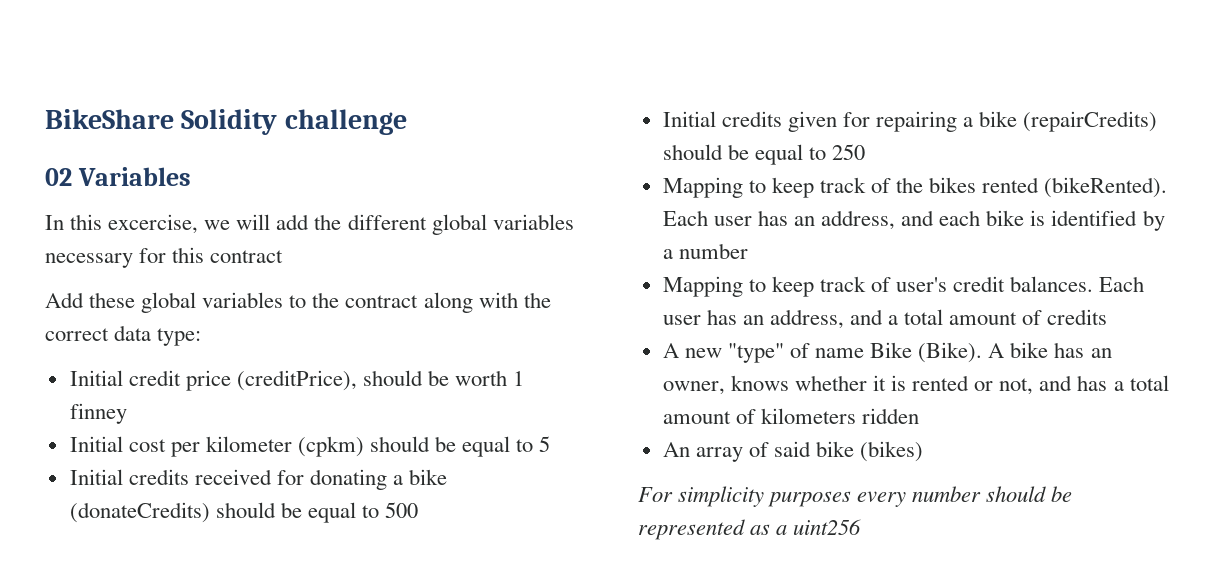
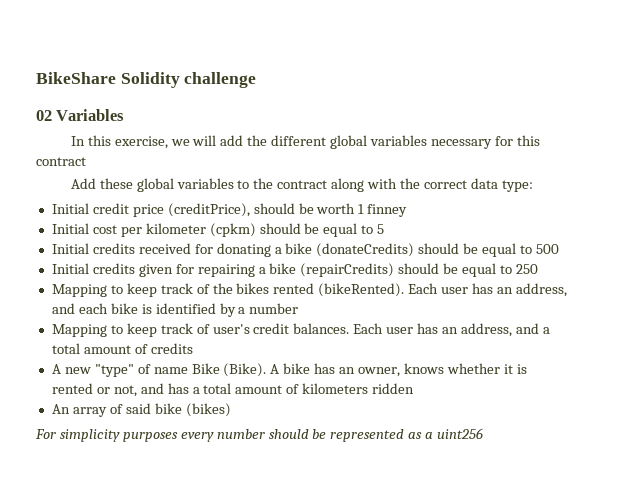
[108,214,199,234] excercise, -> [114,136,168,149] exercise,

